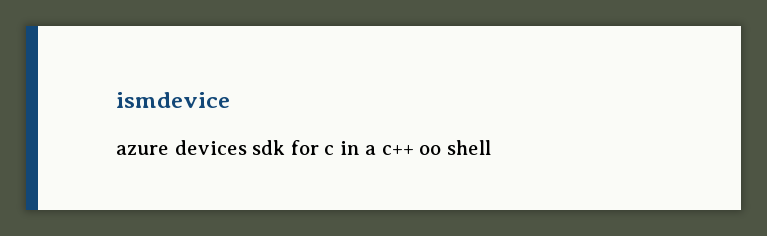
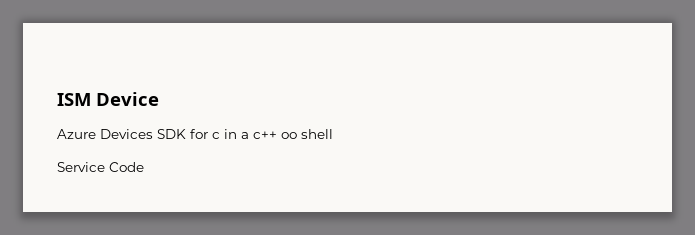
[116,92,230,108] [116,140,286,155] ismdevice // azure devices sdk -> [57,92,159,106] [57,129,186,139] ISM Device // Azure Devices SDK
(491, 147) none -> [57,162,144,172] // Service Code

